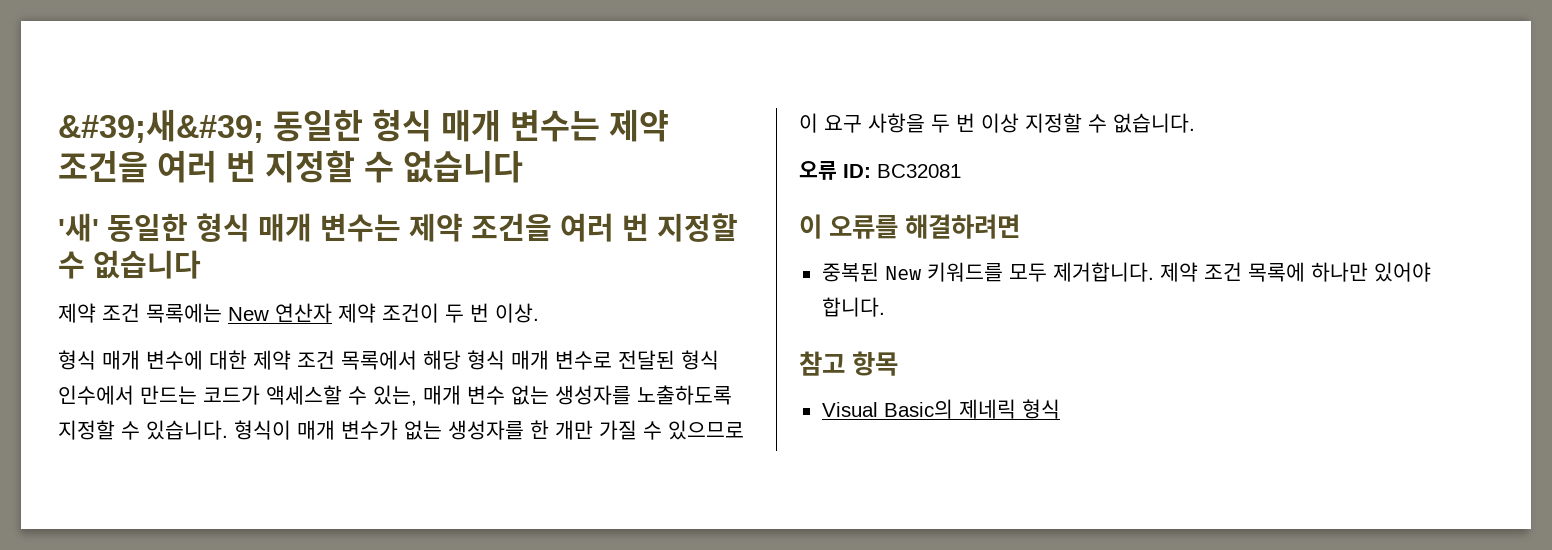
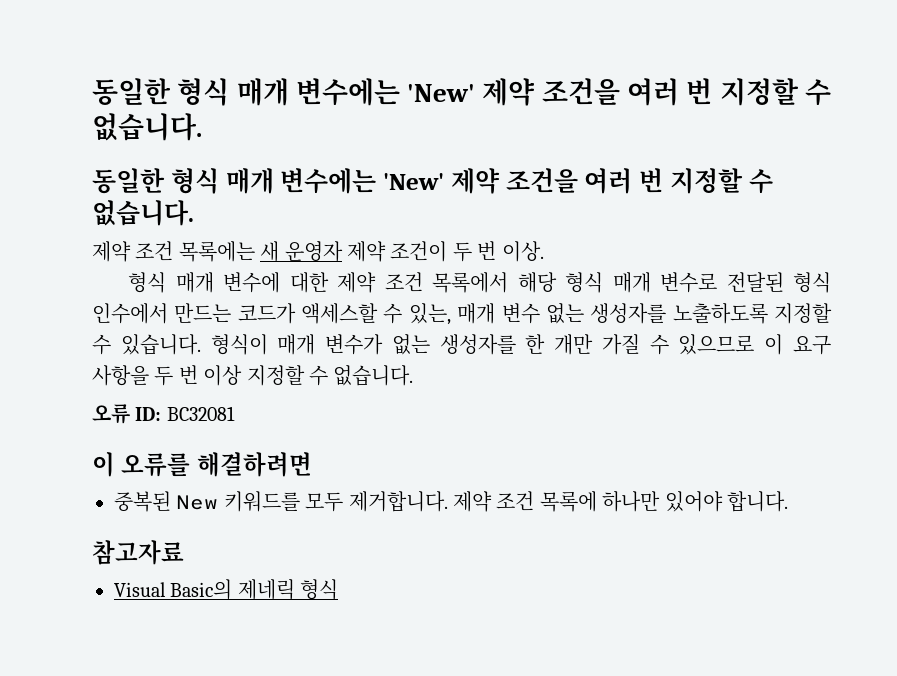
[58,109,669,143] [58,150,523,183] [58,213,738,242] [58,250,201,279] &#39;새&#39; 동일한 형식 매개 변수는 제약 조건을 여러 번 지정할 수 없습니다 // '새' 동일한 형식 매개 변수는 제약 조건을 여러 번 지정할 수 없습니다 -> [92,78,831,106] [92,113,202,141] [92,168,773,194] [92,200,194,226] 동일한 형식 매개 변수에는 'New' 제약 조건을 여러 번 지정할 수 없습니다. // 동일한 형식 매개 변수에는 'New' 제약 조건을 여러 번 지정할 수 없습니다.
[228,303,332,323] New 연산자 -> [260,241,343,262] 새 운영자
[799,351,898,376] 참고 항목 -> [92,540,184,565] 참고자료

